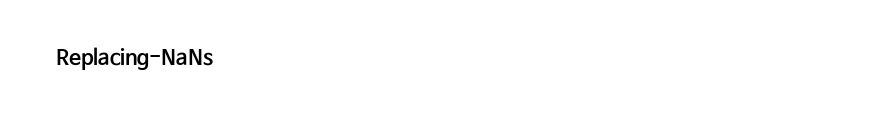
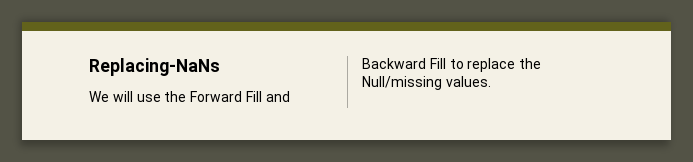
(213, 58) none -> [89,91,290,102] [362,58,542,72] [362,76,491,90] // We will use the Forward Fill and Backward Fill to replace the Null/missing values.

